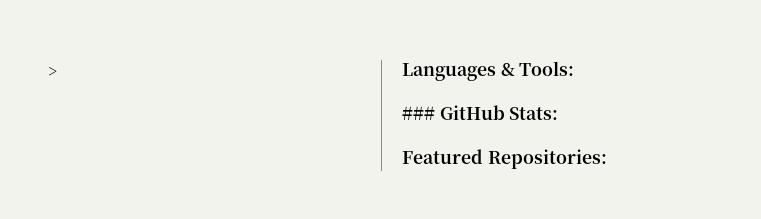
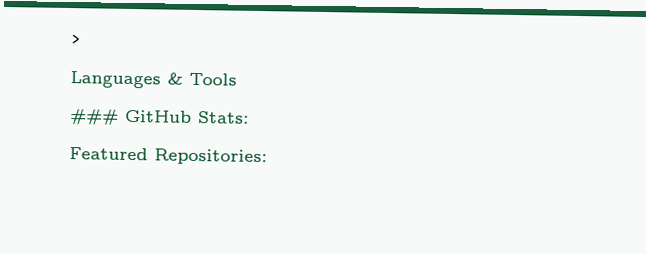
[519,61,575,76] Tools: -> [189,72,237,86] Tools

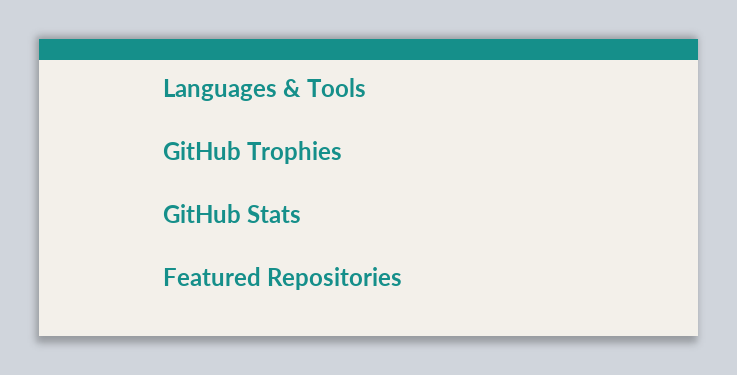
[71,34,81,45] > // -> (163, 90) none
[70,108,249,125] ### GitHub Stats: -> [163,141,343,164] [163,204,302,223] GitHub Trophies // GitHub Stats
[154,148,267,166] Repositories: -> [267,267,403,290] Repositories

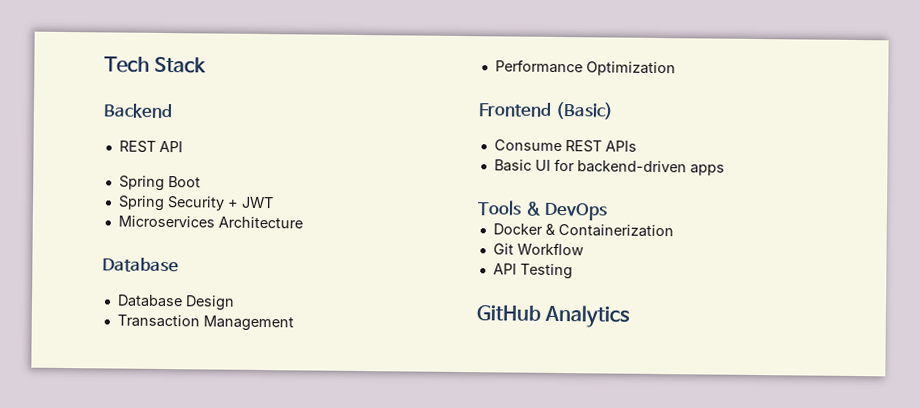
[163,78,366,101] [163,141,343,164] [163,204,302,223] [163,267,403,290] Languages & Tools // GitHub Trophies // GitHub Stats // Featured Repositories -> [104,56,207,74] [103,103,172,119] [118,140,183,153] [118,175,201,192] [117,195,274,212] [117,215,303,229] [102,257,179,273] [116,294,235,311] [116,314,294,332] [494,59,676,77] [478,101,614,120] [493,139,637,153] [493,158,725,176] [477,200,609,221] [492,223,674,238] [492,242,584,256] [492,263,573,280] [476,304,631,328] Tech Stack // Backend // REST API // Spring Boot // Spring Security + JWT // Microservices Architecture // Database // Database Design // Transaction Management // Performance Optimization // Frontend (Basic) // Consume REST APIs // Basic UI for backend-driven apps // Tools & DevOps // Docker & Containerization // Git Workflow // API Testing // GitHub Analytics

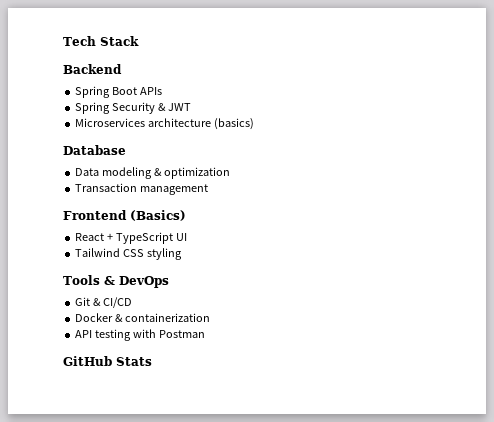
[118,140,183,153] // REST API -> (122, 69) none
(201, 182) none -> [140,87,163,95] APIs
[226,199,239,208] + -> [158,103,167,111] &
[217,216,303,229] Architecture -> [148,118,255,130] architecture (basics)
[116,294,235,311] [116,314,294,332] [494,59,676,77] [478,101,614,120] [493,139,637,153] [493,158,725,176] Database Design // Transaction Management // Performance Optimization // Frontend (Basic) // Consume REST APIs // Basic UI for backend-driven apps -> [75,167,231,179] [75,183,209,195] [63,210,186,221] [75,232,188,244] [75,248,183,260] Data modeling & optimization // Transaction management // Frontend (Basics) // React + TypeScript UI // Tailwind CSS styling
(609, 211) none -> [75,297,133,308] // Git & CI/CD
[557,223,674,238] [492,242,584,256] [492,263,573,280] Containerization // Git Workflow // API Testing -> [125,313,211,322] [75,329,206,341] containerization // API testing with Postman
[544,304,631,328] Analytics -> [116,357,152,366] Stats

